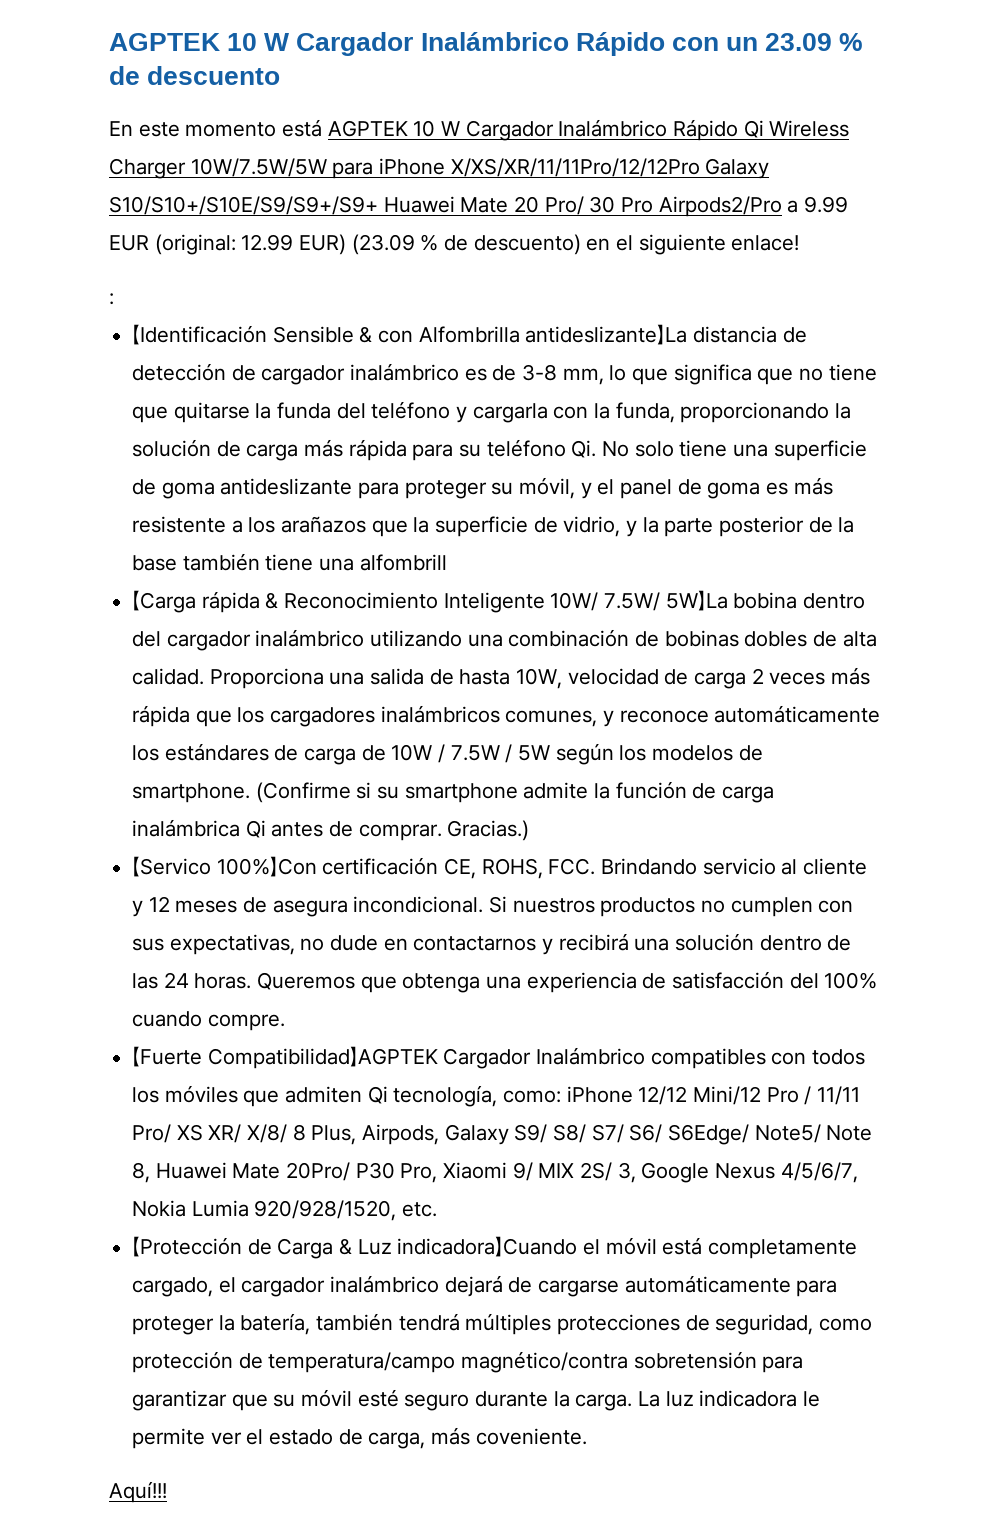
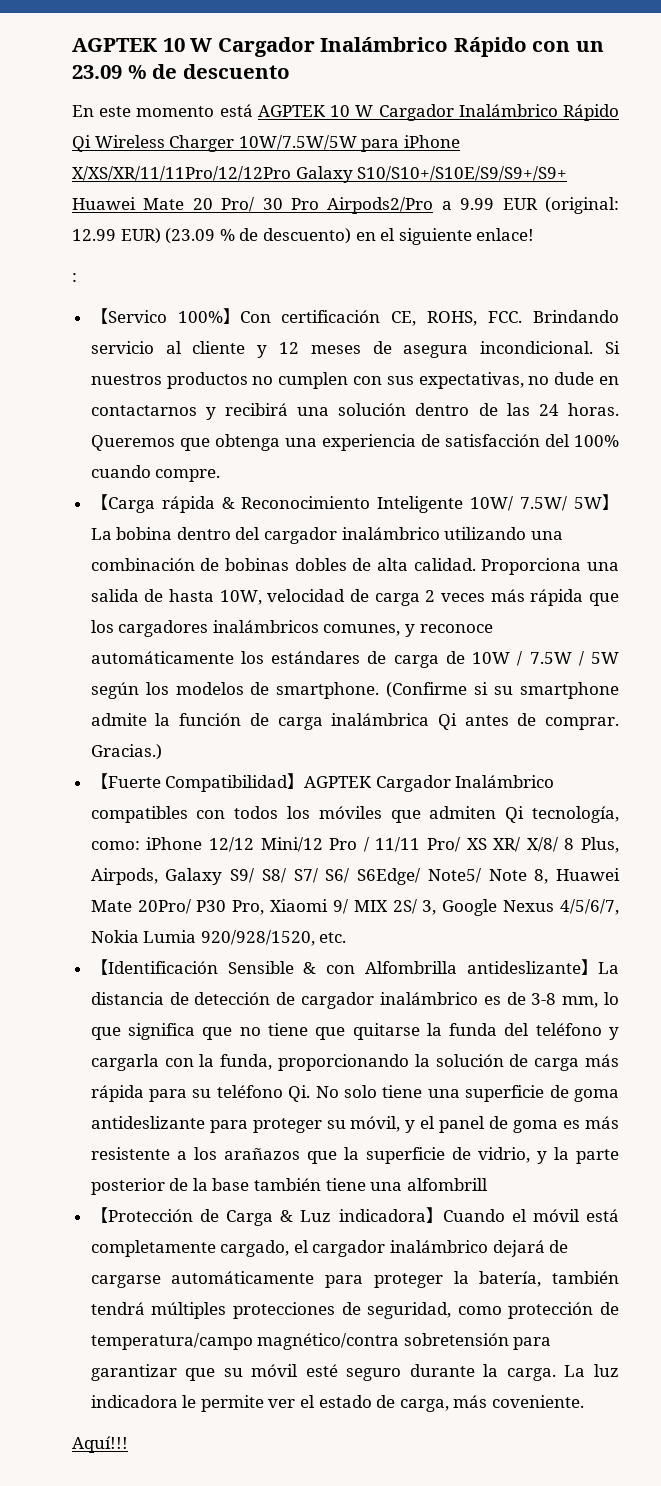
(114, 299) none -> [90,308,619,326] [90,341,620,358] [90,372,619,389] [90,403,619,420] [90,434,619,451] [90,465,221,482] [90,494,619,513] [90,527,563,544] [90,558,619,575] [90,589,620,606] [90,620,493,637] [90,651,620,668] [90,682,619,699] [90,713,619,730] [90,744,162,760] [90,773,555,792] [90,806,619,823] [90,837,620,853] [90,868,620,885] [90,899,619,916] [90,930,347,946] // 【Servico 100%】Con certificación CE, ROHS, FCC. Brindando servicio al cliente y 12 meses de asegura incondicional. Si nuestros productos no cumplen con sus expectativas, no dude en contactarnos y recibirá una solución dentro de las 24 horas. Queremos que obtenga una experiencia de satisfacción del 100% cuando compre. // 【Carga rápida & Reconocimiento Inteligente 10W/ 7.5W/ 5W】La bobina dentro del cargador inalámbrico utilizando una combinación de bobinas dobles de alta calidad. Proporciona una salida de hasta 10W, velocidad de carga 2 veces más rápida que los cargadores inalámbricos comunes, y reconoce automáticamente los estándares de carga de 10W / 7.5W / 5W según los modelos de smartphone. (Confirme si su smartphone admite la función de carga inalámbrica Qi antes de comprar. Gracias.) // 【Fuerte Compatibilidad】AGPTEK Cargador Inalámbrico compatibles con todos los móviles que admiten Qi tecnología, como: iPhone 12/12 Mini/12 Pro / 11/11 Pro/ XS XR/ X/8/ 8 Plus, Airpods, Galaxy S9/ S8/ S7/ S6/ S6Edge/ Note5/ Note 8, Huawei Mate 20Pro/ P30 Pro, Xiaomi 9/ MIX 2S/ 3, Google Nexus 4/5/6/7, Nokia Lumia 920/928/1520, etc.
[132,590,866,613] [132,629,877,651] [132,667,871,689] [132,705,881,727] [132,743,763,765] [132,781,775,803] [132,819,530,841] [132,856,868,879] [132,896,854,917] [132,933,852,955] [132,971,878,993] [132,1011,285,1031] [132,1046,866,1069] [132,1085,861,1107] [132,1124,873,1145] [132,1162,858,1183] [132,1200,438,1221] // 【Carga rápida & Reconocimiento Inteligente 10W/ 7.5W/ 5W】La bobina dentro del cargador inalámbrico utilizando una combinación de bobinas dobles de alta calidad. Proporciona una salida de hasta 10W, velocidad de carga 2 veces más rápida que los cargadores inalámbricos comunes, y reconoce automáticamente los estándares de carga de 10W / 7.5W / 5W según los modelos de smartphone. (Confirme si su smartphone admite la función de carga inalámbrica Qi antes de comprar. Gracias.) // 【Servico 100%】Con certificación CE, ROHS, FCC. Brindando servicio al cliente y 12 meses de asegura incondicional. Si nuestros productos no cumplen con sus expectativas, no dude en contactarnos y recibirá una solución dentro de las 24 horas. Queremos que obtenga una experiencia de satisfacción del 100% cuando compre. // 【Fuerte Compatibilidad】AGPTEK Cargador Inalámbrico compatibles con todos los móviles que admiten Qi tecnología, como: iPhone 12/12 Mini/12 Pro / 11/11 Pro/ XS XR/ X/8/ 8 Plus, Airpods, Galaxy S9/ S8/ S7/ S6/ S6Edge/ Note5/ Note 8, Huawei Mate 20Pro/ P30 Pro, Xiaomi 9/ MIX 2S/ 3, Google Nexus 4/5/6/7, Nokia Lumia 920/928/1520, etc. -> (488, 1184) none

